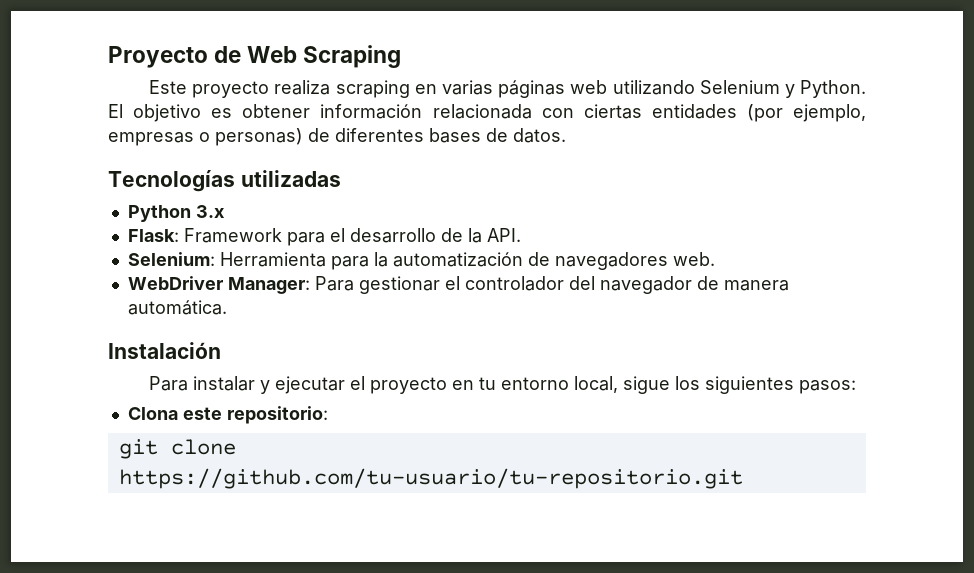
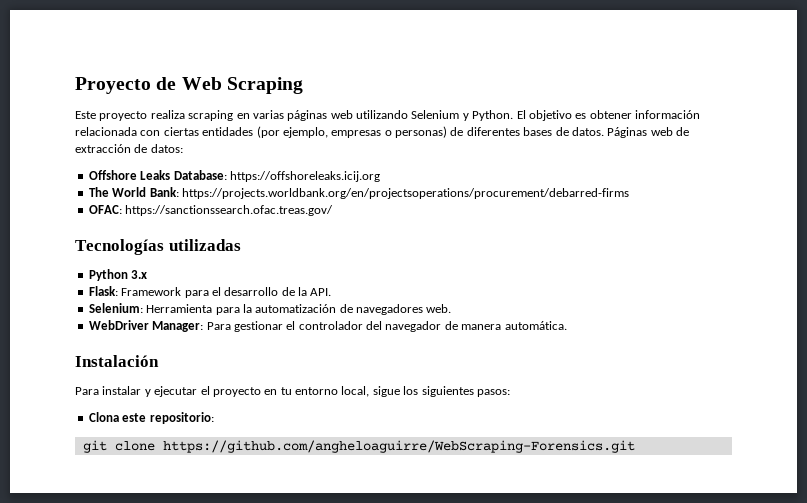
(566, 135) none -> [607,127,689,138] [75,144,183,153] [88,170,380,182] [88,187,629,199] [88,205,334,216] Páginas web de extracción de datos: // Offshore Leaks Database: https://offshoreleaks.icij.org // The World Bank: https://projects.worldbank.org/en/projectsoperations/procurement/debarred-firms // OFAC: https://sanctionssearch.ofac.treas.gov/
[118,468,743,489] https://github.com/tu-usuario/tu-repositorio.git -> [162,440,635,453] https://github.com/angheloaguirre/WebScraping-Forensics.git

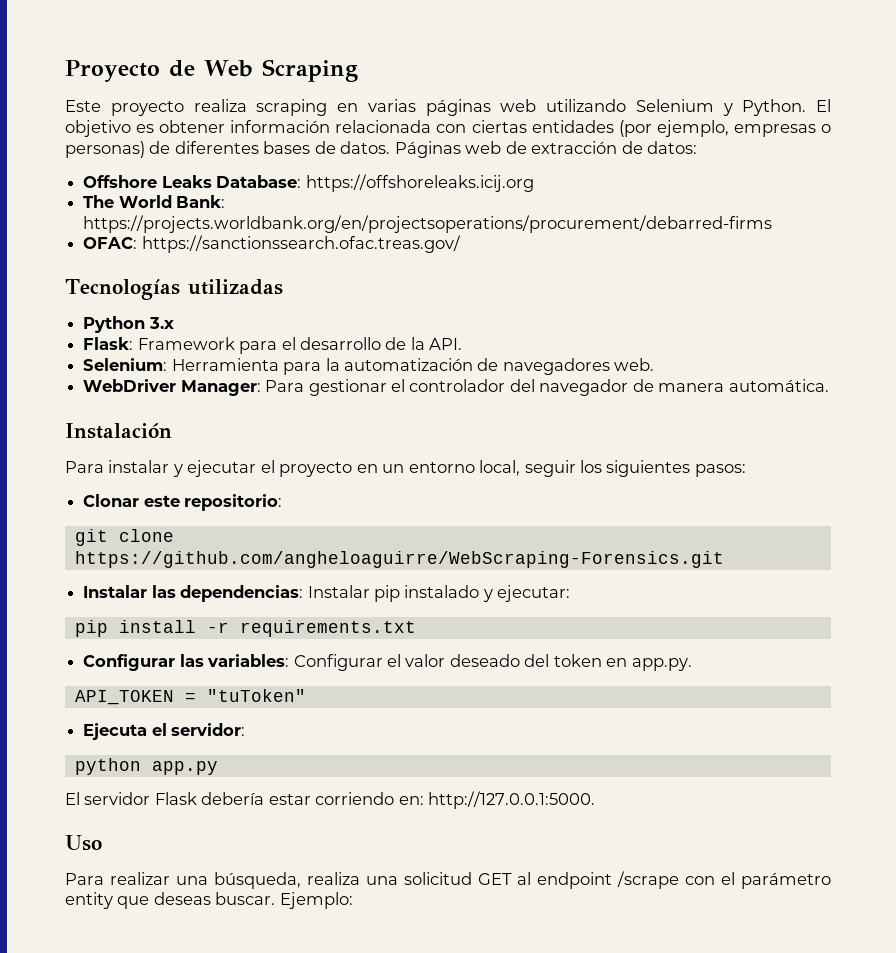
[280,387,292,395] tu -> [382,464,405,473] un
[372,386,400,397] sigue -> [524,460,576,477] seguir
[88,412,119,422] Clona -> [83,494,140,507] Clonar
(635, 446) none -> [83,585,571,602] [74,620,416,637] [83,654,692,671] [74,689,306,705] [83,723,246,740] [74,758,218,775] [65,791,596,809] [65,835,102,851] [65,871,831,889] [65,892,353,909] // Instalar las dependencias: Instalar pip instalado y ejecutar: // pip install -r requirements.txt // Configurar las variables: Configurar el valor deseado del token en app.py. // API_TOKEN = "tuToken" // Ejecuta el servidor: // python app.py // El servidor Flask debería estar corriendo en: http://127.0.0.1:5000. // Uso // Para realizar una búsqueda, realiza una solicitud GET al endpoint /scrape con el parámetro entity que deseas buscar. Ejemplo:

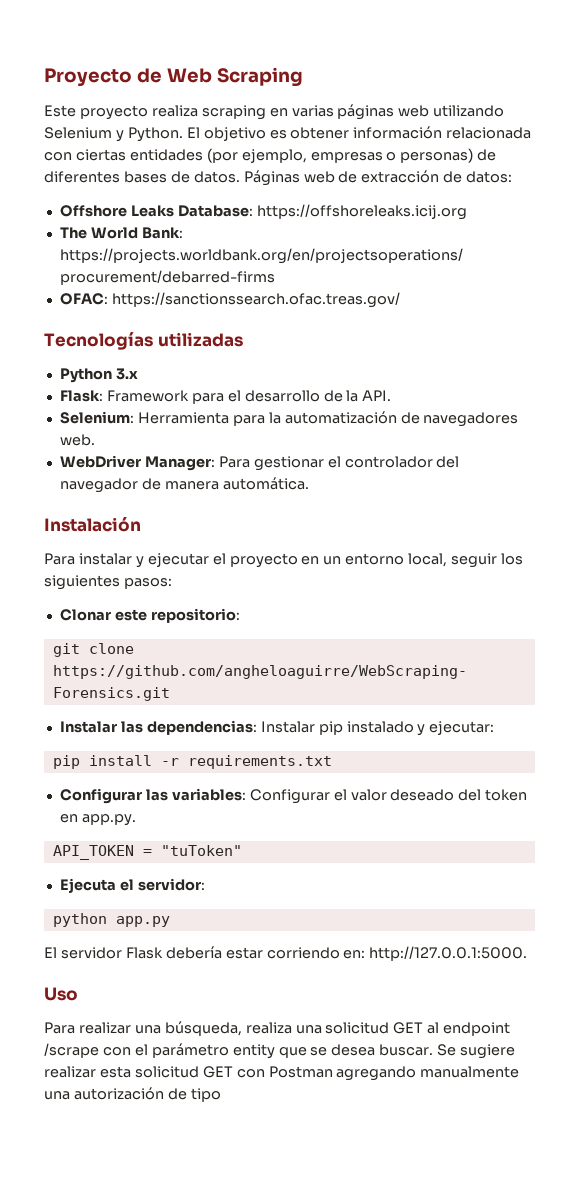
[153,892,353,909] deseas buscar. Ejemplo: -> [310,1044,516,1059] [44,1066,520,1081] [44,1087,221,1102] se desea buscar. Se sugiere realizar esta solicitud GET con Postman agregando manualmente una autorización de tipo

